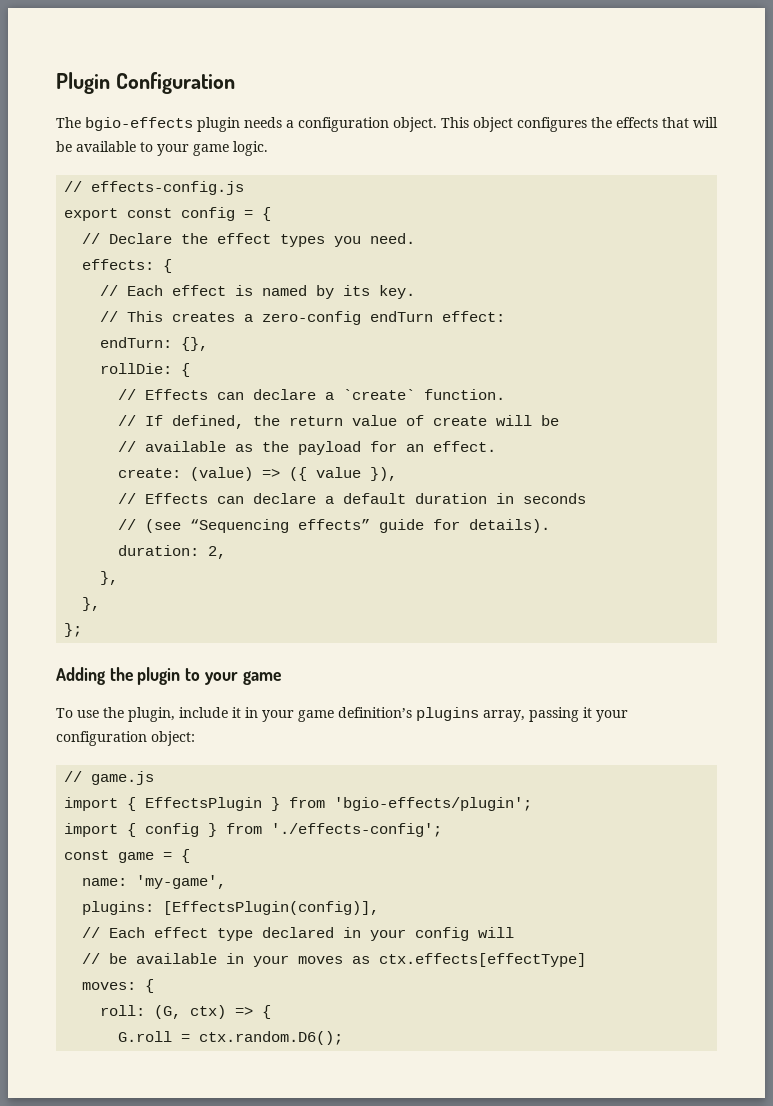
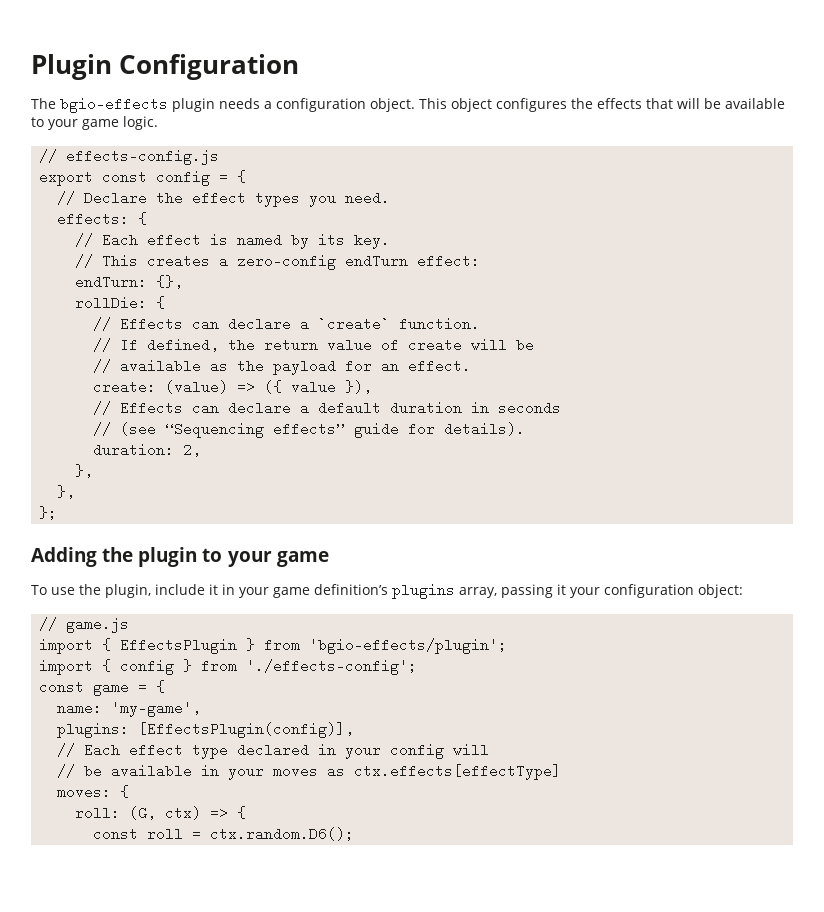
[118,1031,173,1042] G.roll -> [93,827,184,841] const roll

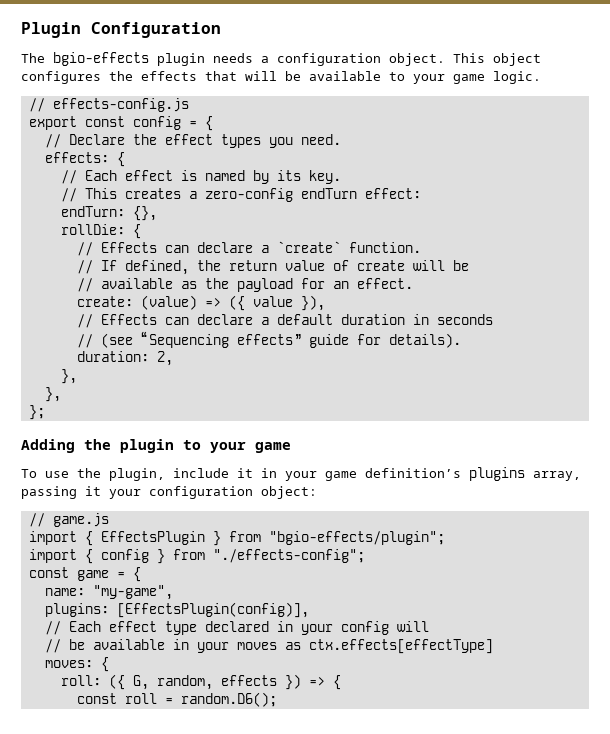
[309,638,508,654] 'bgio-effects/plugin'; -> [268,531,445,545] "bgio-effects/plugin";
[246,659,418,675] './effects-config'; -> [212,549,365,563] "./effects-config";
[111,701,202,717] 'my-game', -> [92,585,173,600] "my-game",
[129,806,202,820] (G, ctx) -> [108,674,301,690] ({ G, random, effects })
[210,827,355,841] ctx.random.D6(); -> [180,692,277,707] random.D6();

